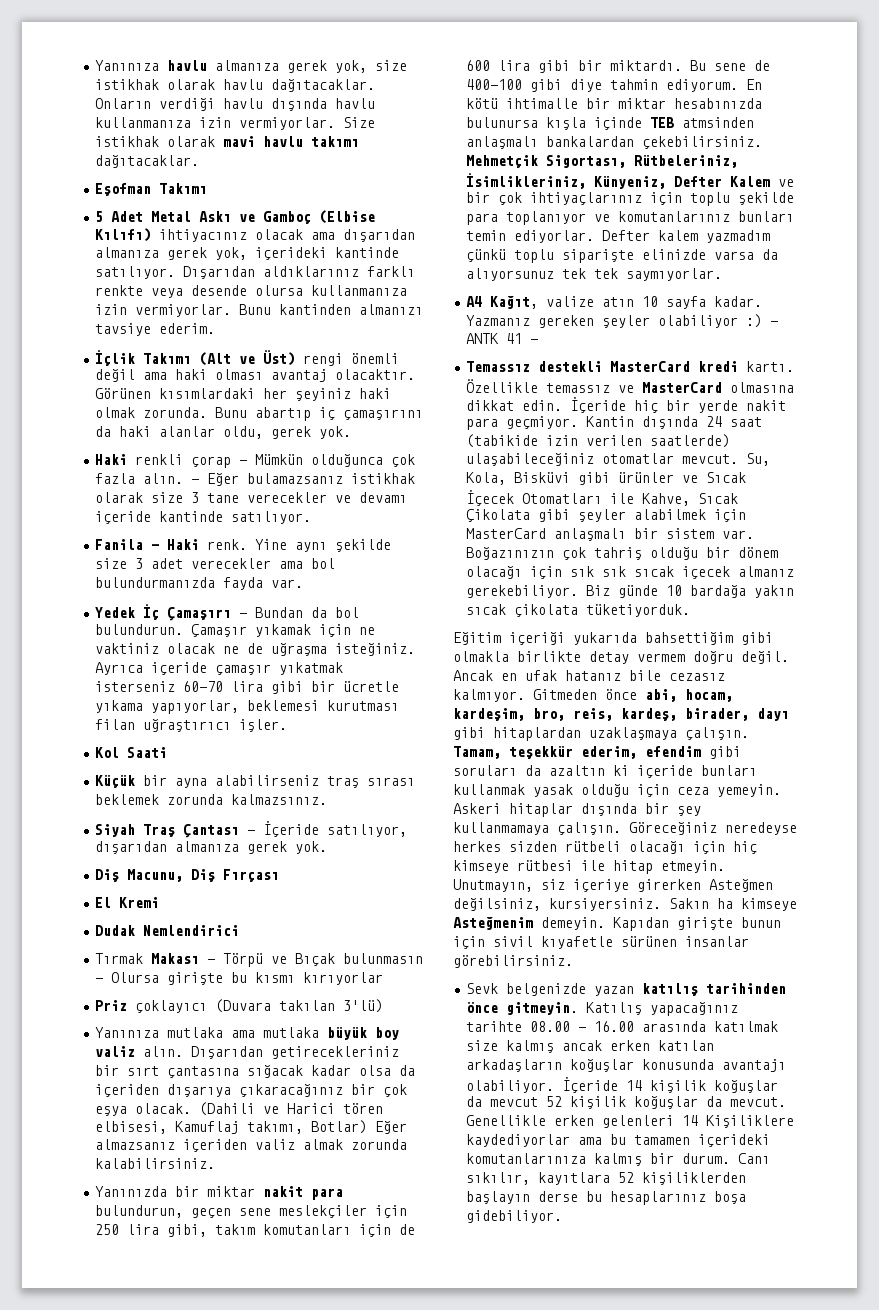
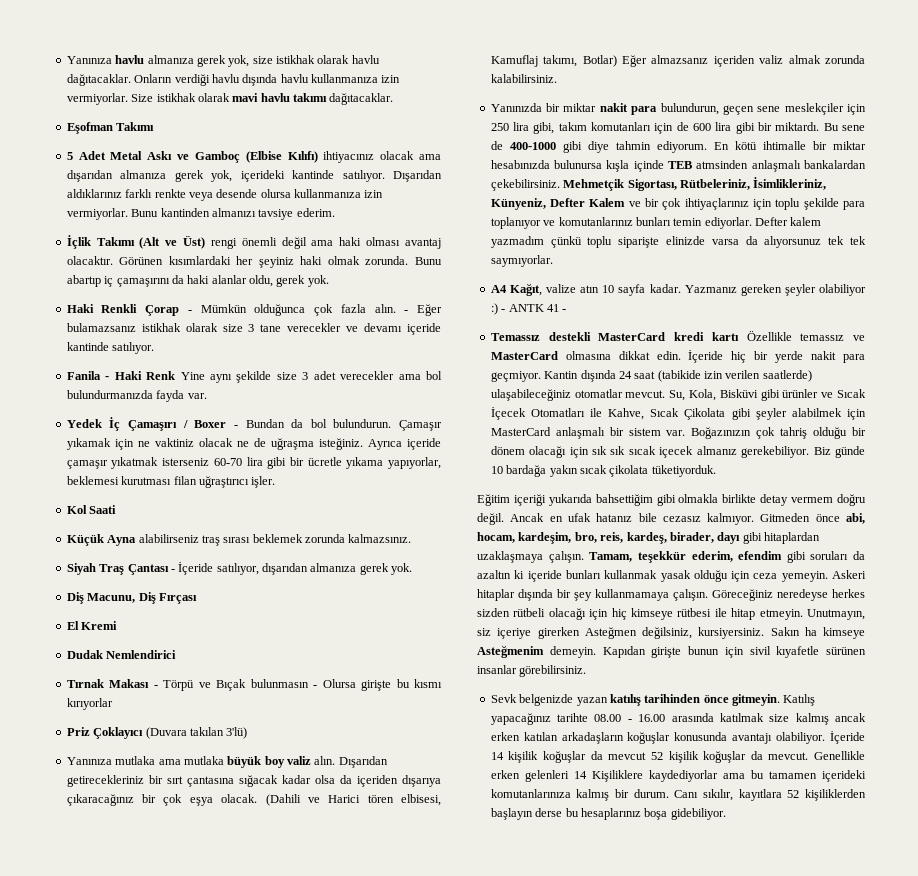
[135,454,232,468] renkli çorap -> [101,304,180,316] Renkli Çorap
[207,539,248,550] renk. -> [146,371,176,380] Renk
(232, 614) none -> [182,420,227,428] / Boxer
[143,775,208,788] bir ayna -> [107,535,137,546] Ayna
[95,953,144,964] Tırmak -> [66,679,104,688] Tırnak
[135,1000,208,1013] çoklayıcı -> [93,727,144,739] Çoklayıcı
[466,79,523,90] 400-100 -> [509,142,556,150] 400-1000
[746,361,795,372] kartı. -> [711,332,739,341] kartı

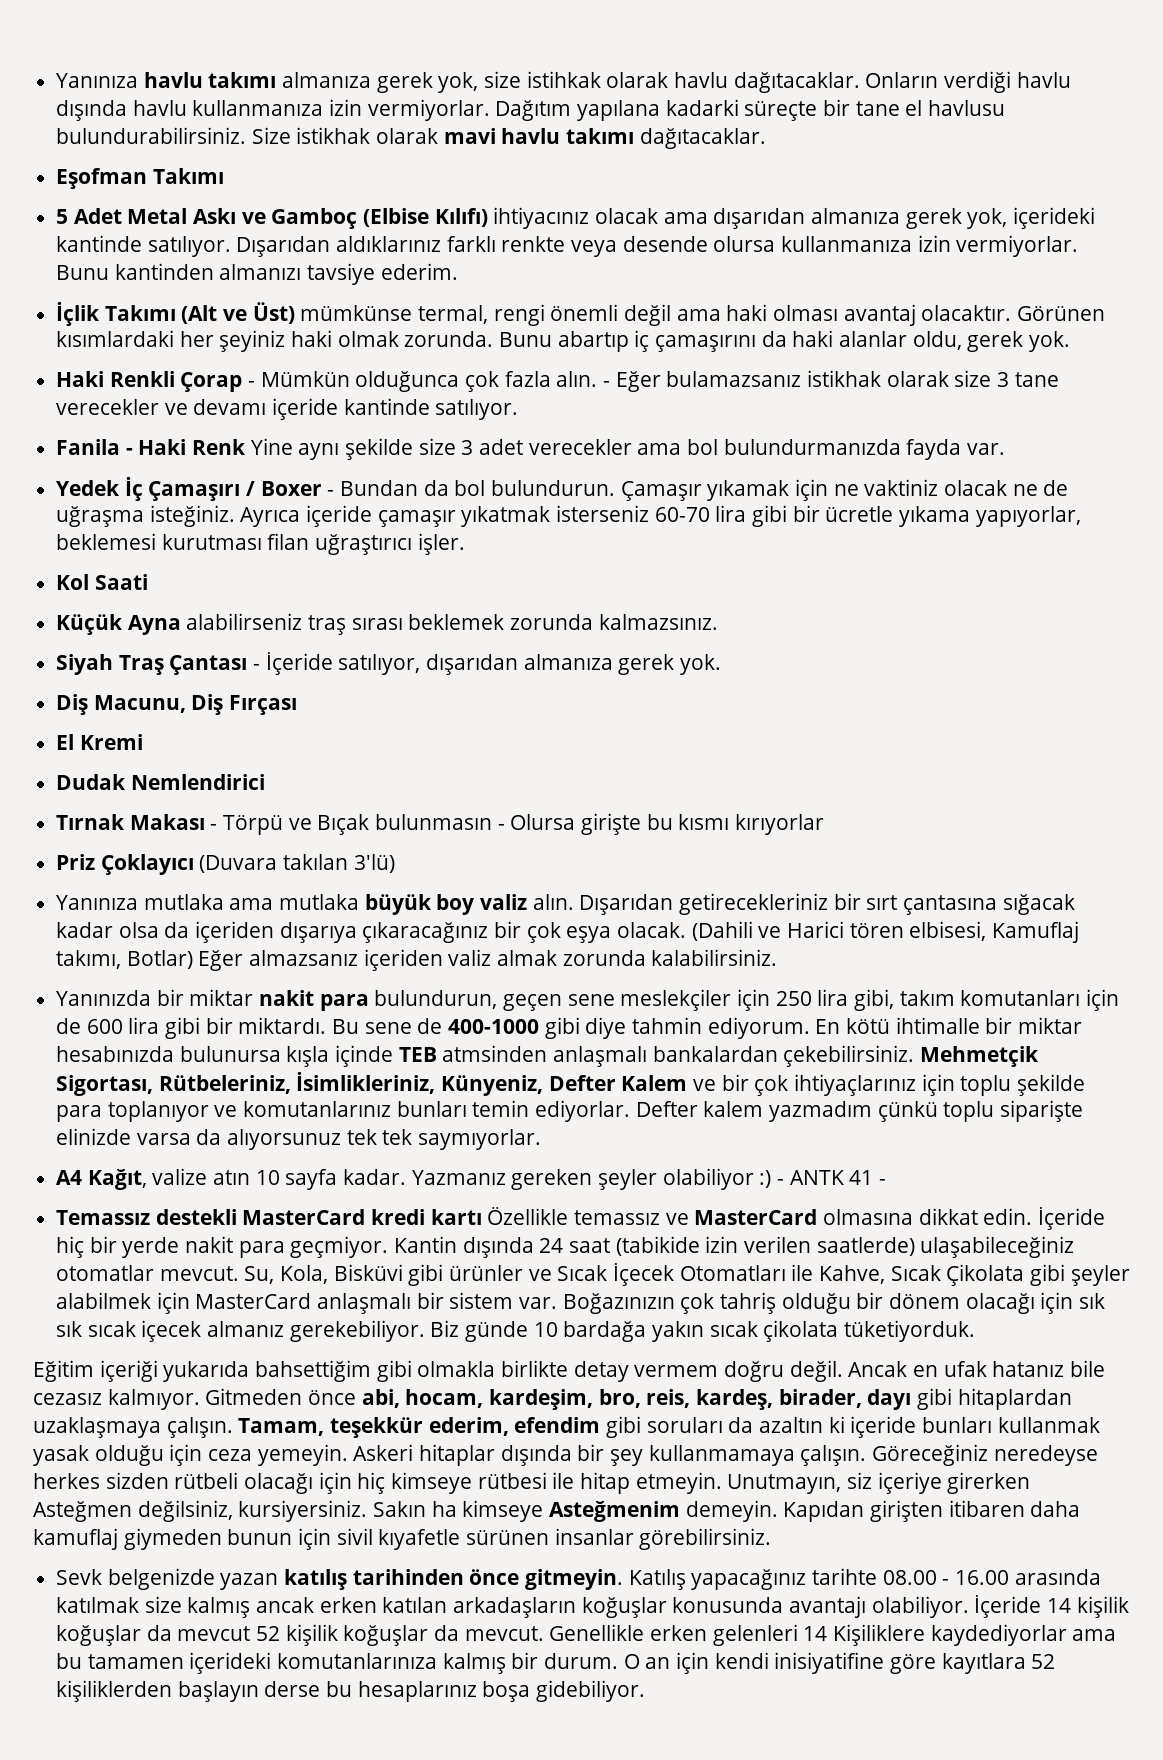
(145, 59) none -> [208,72,277,88] takımı
[276,55,315,64] istikhak -> [526,71,601,88] istihkak
(128, 99) none -> [495,99,1006,121] [56,127,247,144] Dağıtım yapılana kadarki süreçte bir tane el havlusu bulundurabilirsiniz.
(206, 242) none -> [300,305,489,324] mümkünse termal,
[651,647,682,658] girişte -> [870,1500,1081,1522] [33,1528,222,1550] girişten itibaren daha kamuflaj giymeden
[674,789,734,801] Canı sıkılır, -> [623,1652,937,1674] O an için kendi inisiyatifine göre

